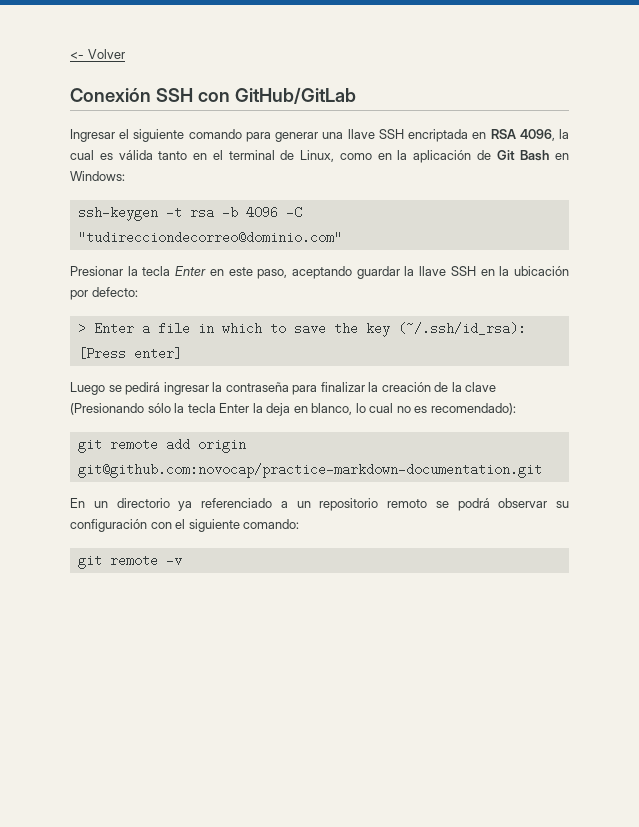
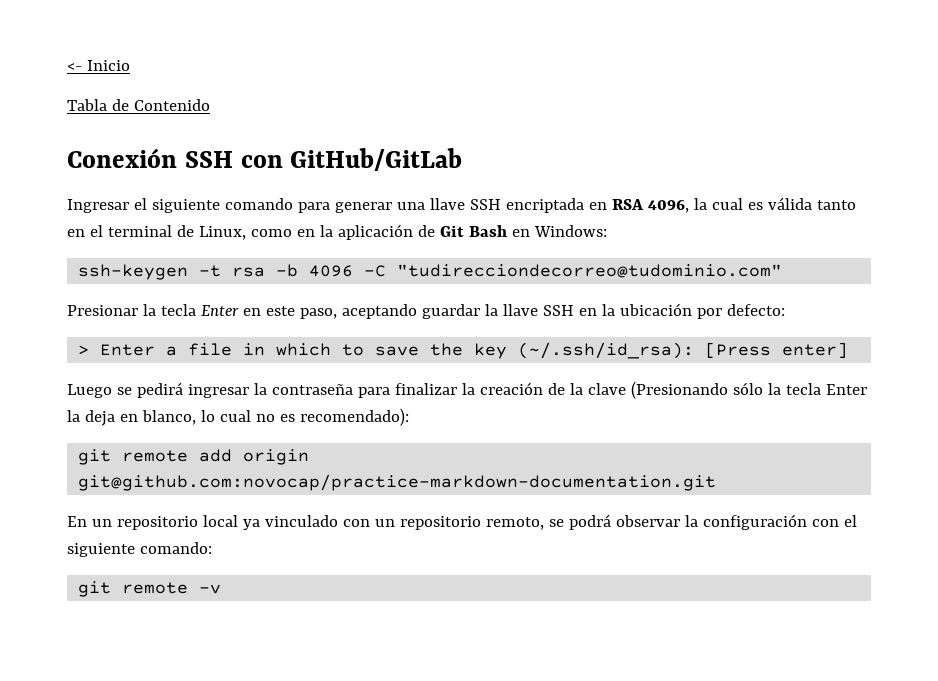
[87,49,125,59] Volver -> [86,60,130,71] [67,99,210,111] Inicio // Tabla de Contenido
[77,231,342,244] "tudirecciondecorreo@dominio.com" -> [397,264,783,278] "tudirecciondecorreo@tudominio.com"
[116,498,427,511] directorio ya referenciado a un repositorio remoto -> [116,515,544,530] repositorio local ya vinculado con un repositorio remoto,
[556,501,569,508] su -> [684,515,698,527] la

